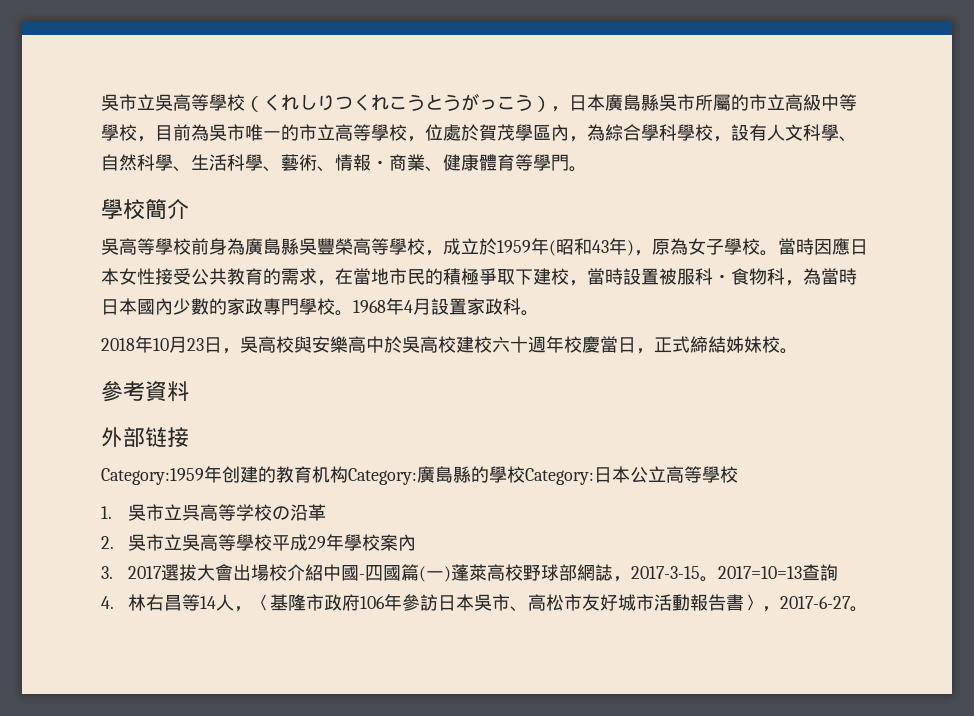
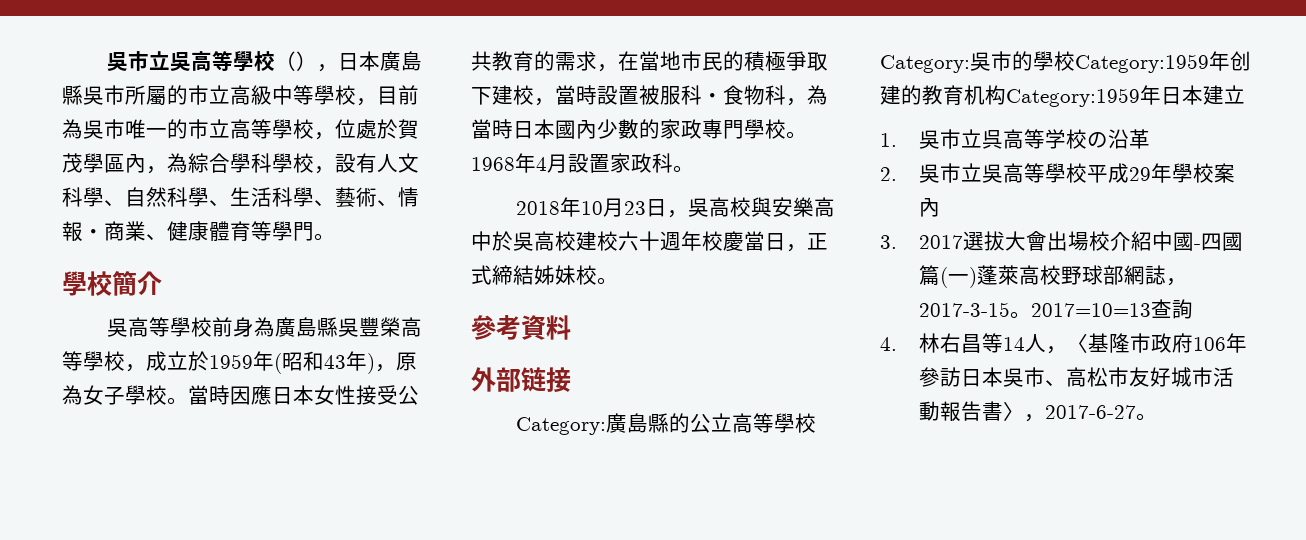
[263,93,533,111] くれしりつくれこうとうがっこう -> (296, 61) none
(189, 437) none -> [515,413,816,435] [880,51,1075,73] Category:廣島縣的公立高等學校Category:吳市的學校
[348,466,738,485] Category:廣島縣的學校Category:日本公立高等學校 -> [1006,85,1245,107] Category:1959年日本建立

